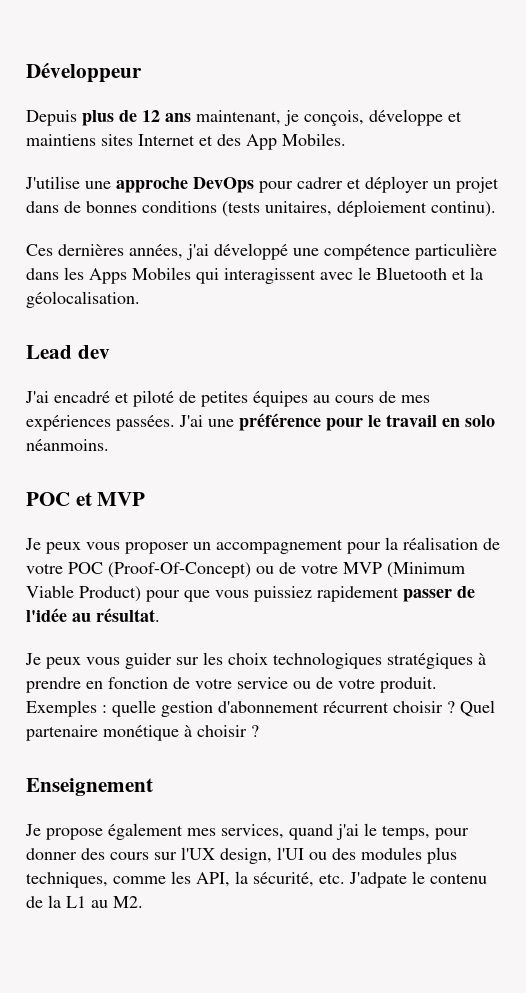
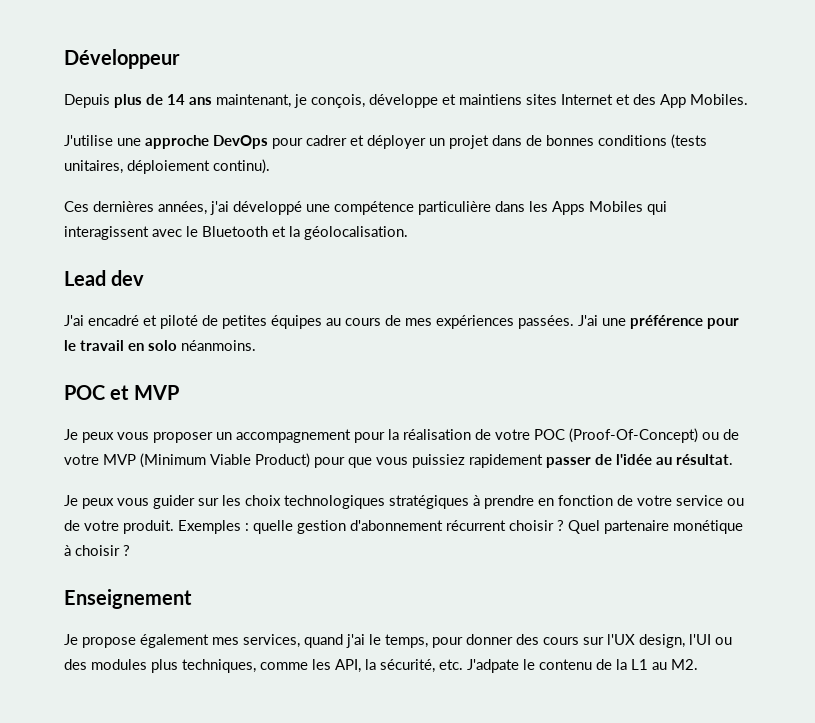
[142,110,160,122] 12 -> [167,94,185,105] 14

